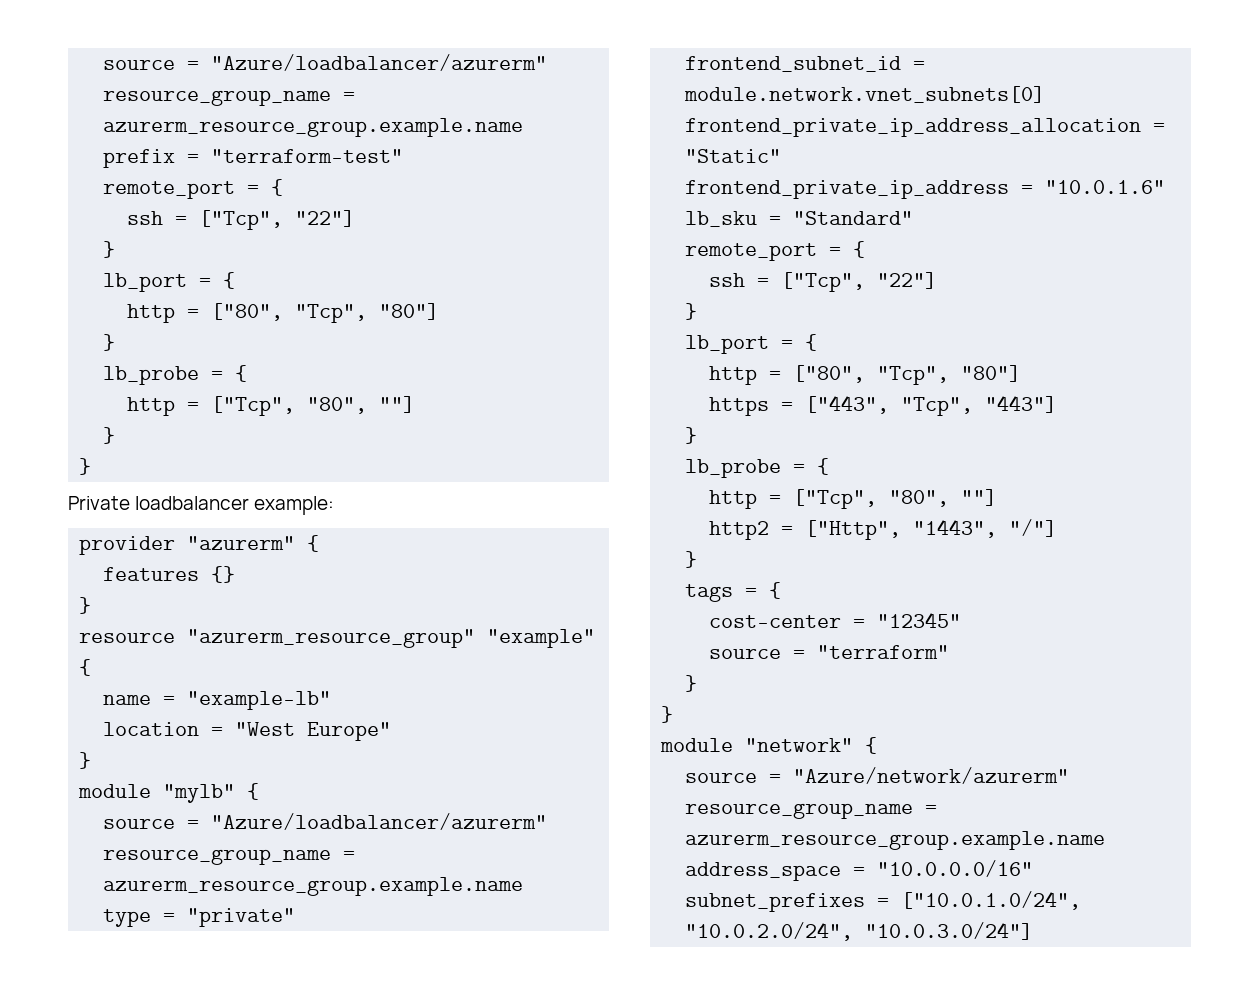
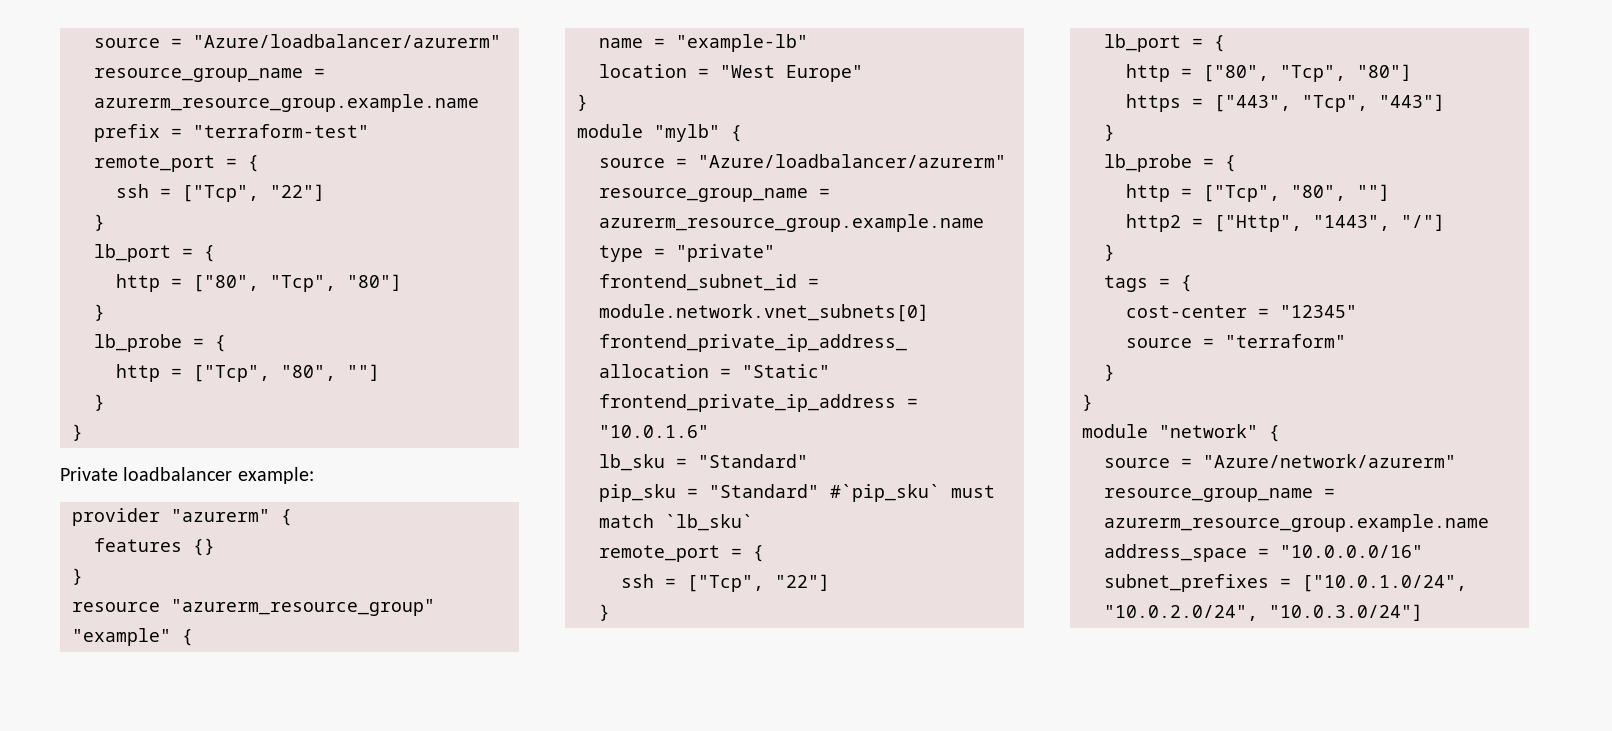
(914, 218) none -> [599,484,995,502] [599,514,753,531] // pip_sku = "Standard" #`pip_sku` must match `lb_sku`

